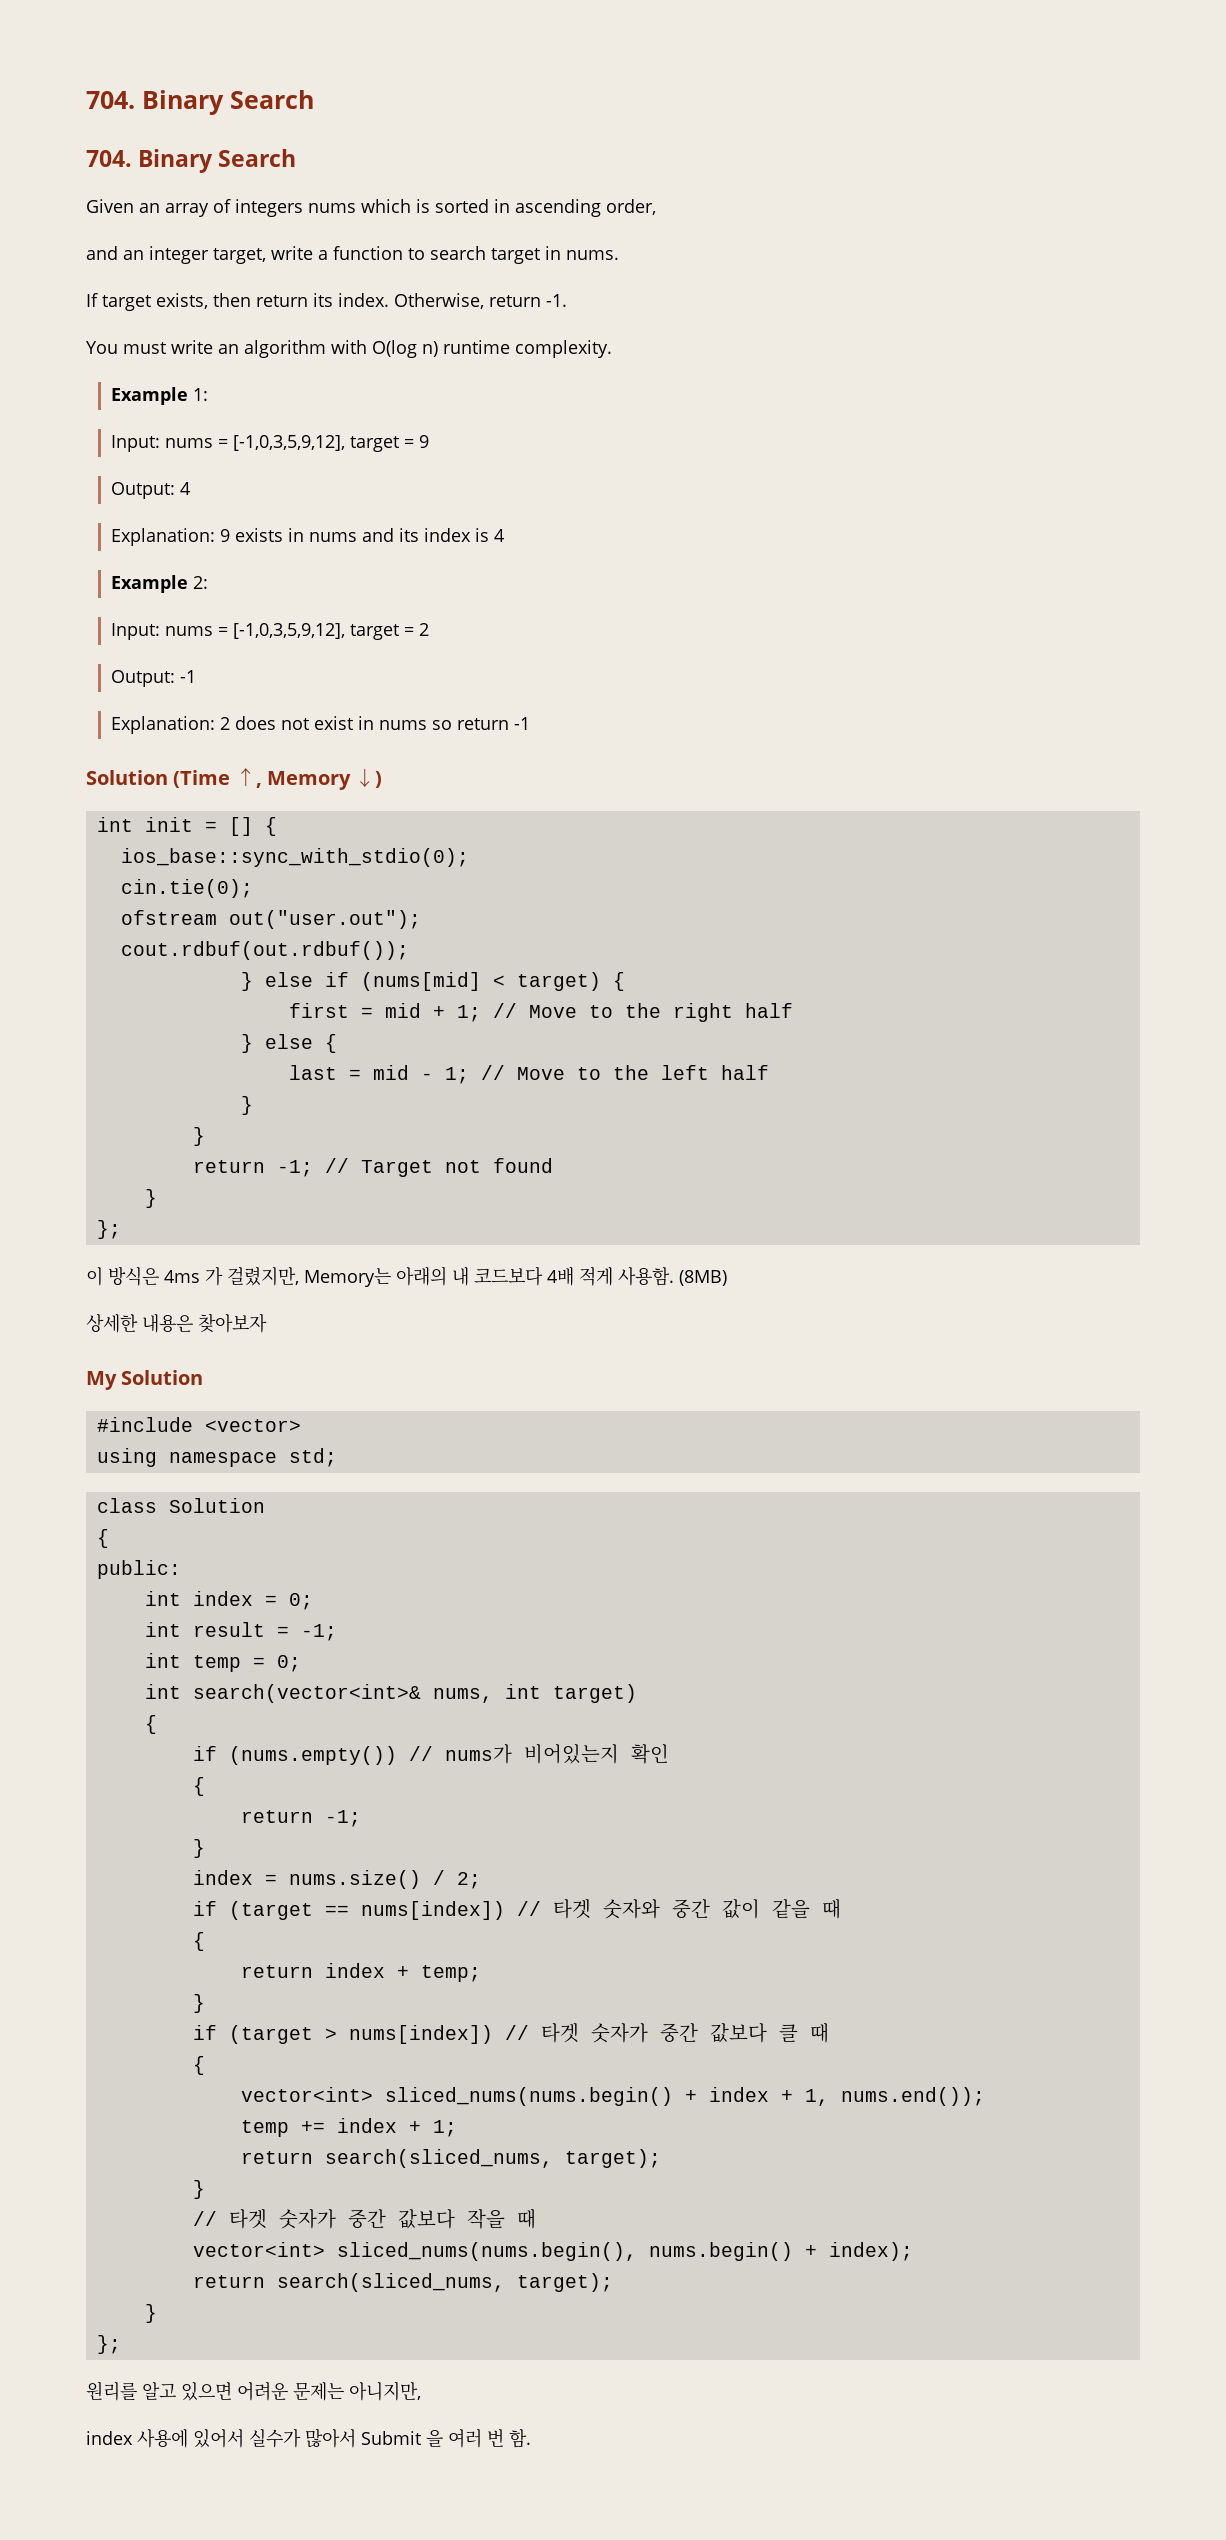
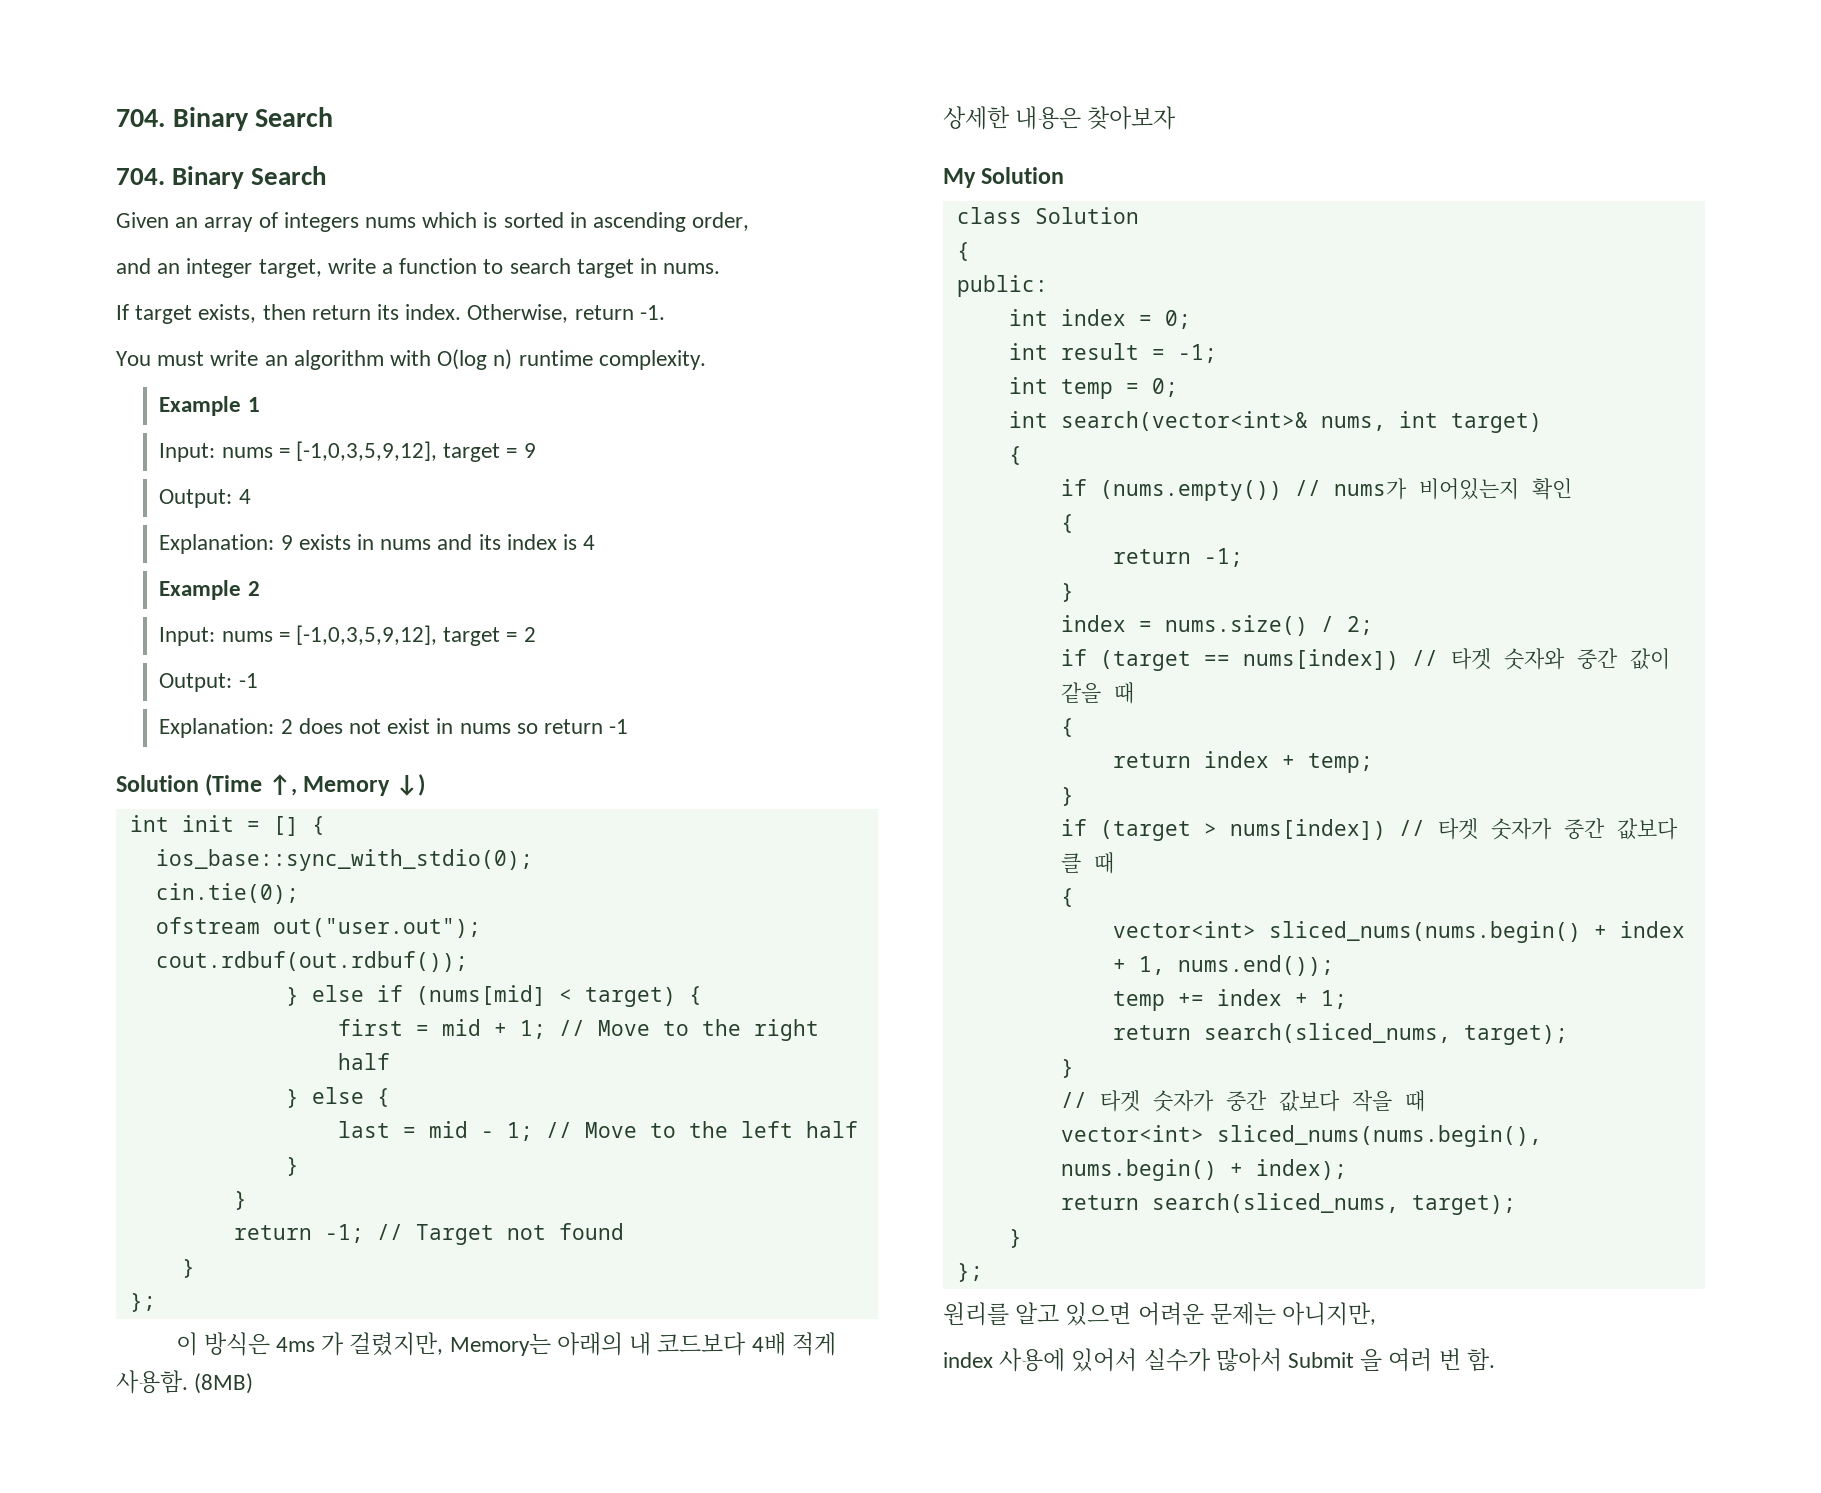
[192,388,208,401] 1: -> [247,397,260,412] 1
[192,576,208,589] 2: -> [247,581,260,596] 2
[96,1417,301,1432] [96,1448,337,1467] // #include <vector> // using namespace std; -> (1065, 175) none

